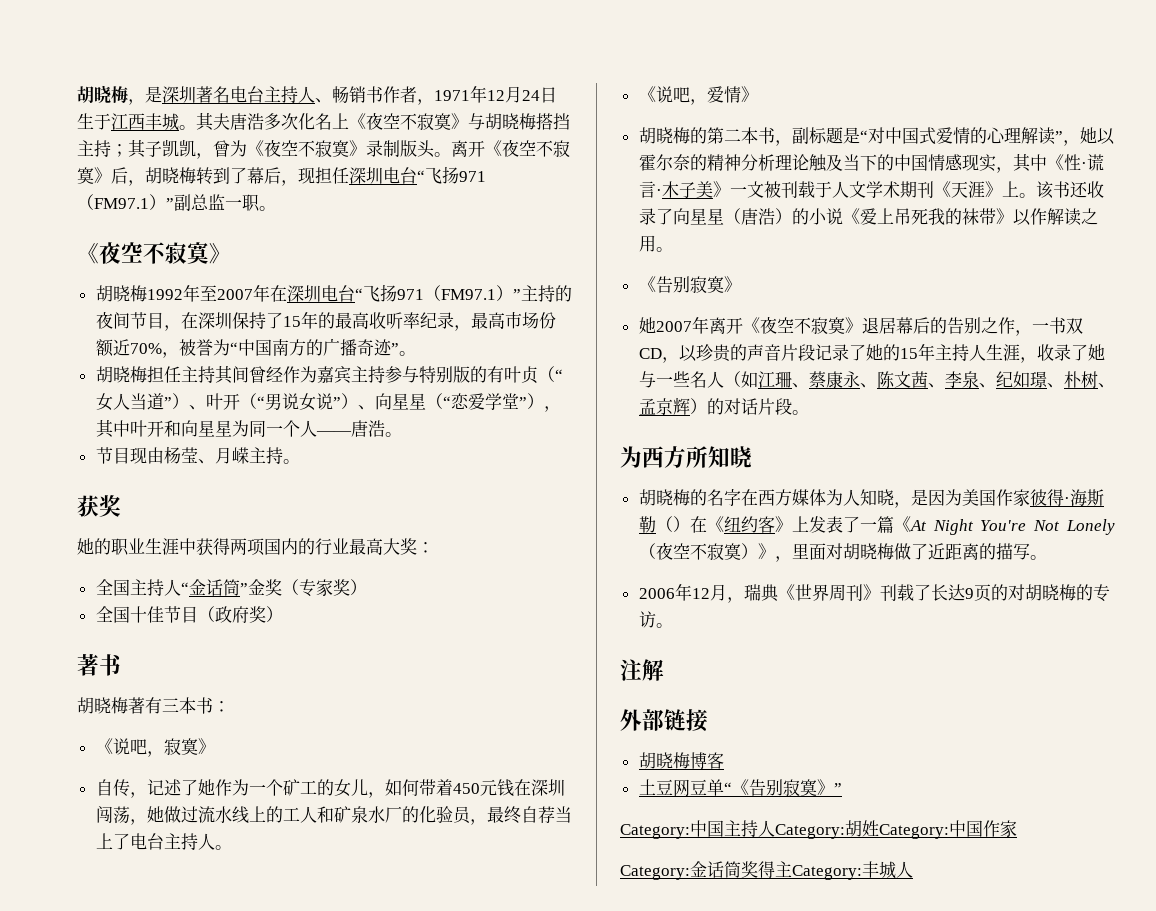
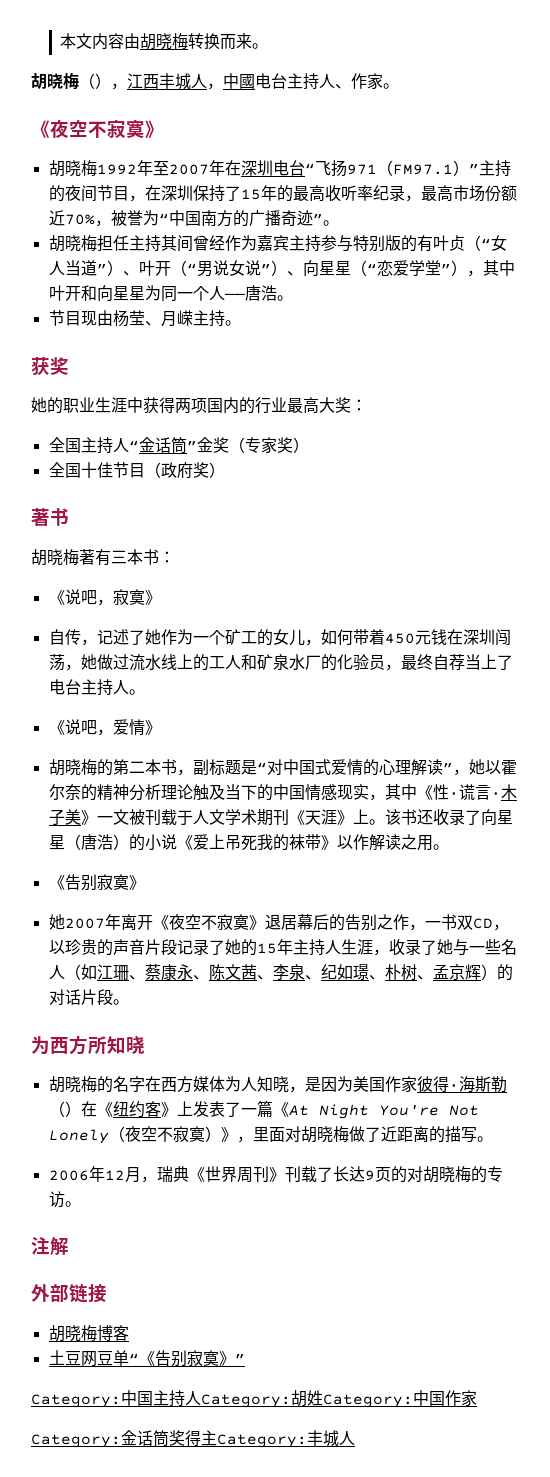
[77,85,557,105] [77,112,570,131] [77,139,570,159] [77,166,486,186] [77,194,260,212] 胡晓梅，是深圳著名电台主持人、畅销书作者，1971年12月24日生于江西丰城。其夫唐浩多次化名上《夜空不寂寞》与胡晓梅搭挡主持；其子凯凯，曾为《夜空不寂寞》录制版头。离开《夜空不寂寞》后，胡晓梅转到了幕后，现担任深圳电台“飞扬971（FM97.1）”副总监一职 -> [60,33,269,50] [31,72,383,90] 本文内容由胡晓梅转换而来。 // 胡晓梅（），江西丰城人，中國电台主持人、作家

